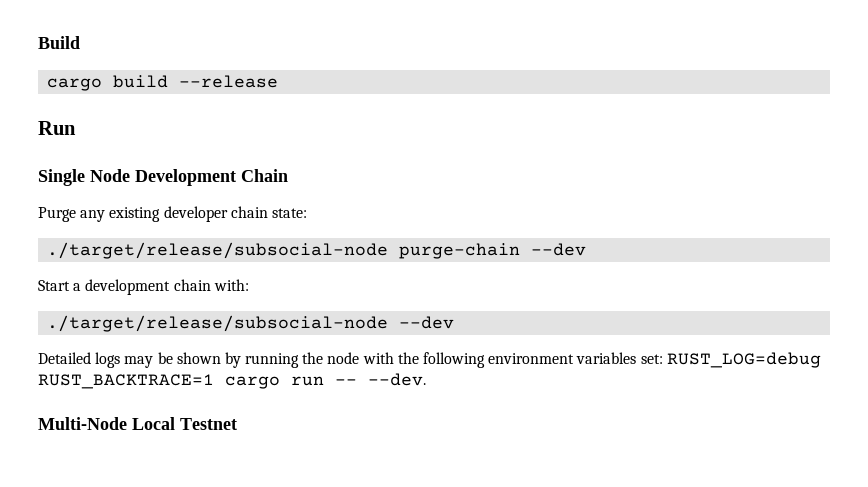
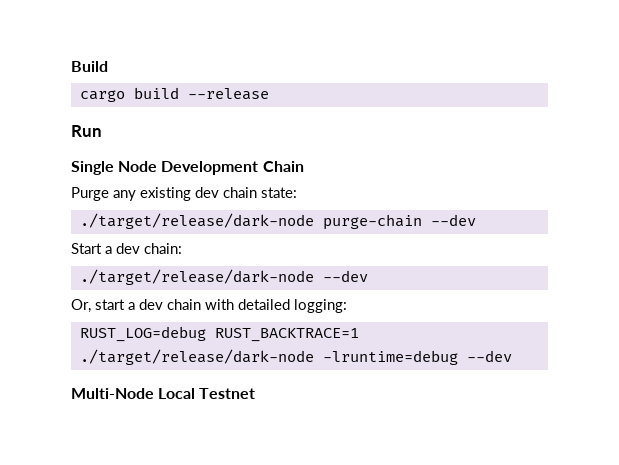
[163,206,228,222] developer -> [195,187,219,198] dev
[47,242,389,259] ./target/release/subsocial-node -> [79,213,314,229] ./target/release/dark-node
[85,279,249,295] [47,315,455,332] [38,352,821,368] [38,373,426,389] development chain with: // ./target/release/subsocial-node --dev // Detailed logs may be shown by running the node with the following environment variables set: RUST_LOG=debug RUST_BACKTRACE=1 cargo run -- --dev. -> [116,243,182,254] [79,269,368,285] [71,299,347,313] [79,326,359,342] [79,349,512,365] dev chain: // ./target/release/dark-node --dev // Or, start a dev chain with detailed logging: // RUST_LOG=debug RUST_BACKTRACE=1 ./target/release/dark-node -lruntime=debug --dev

